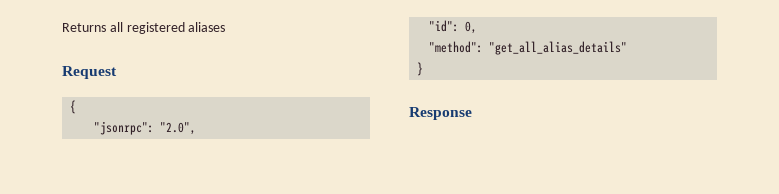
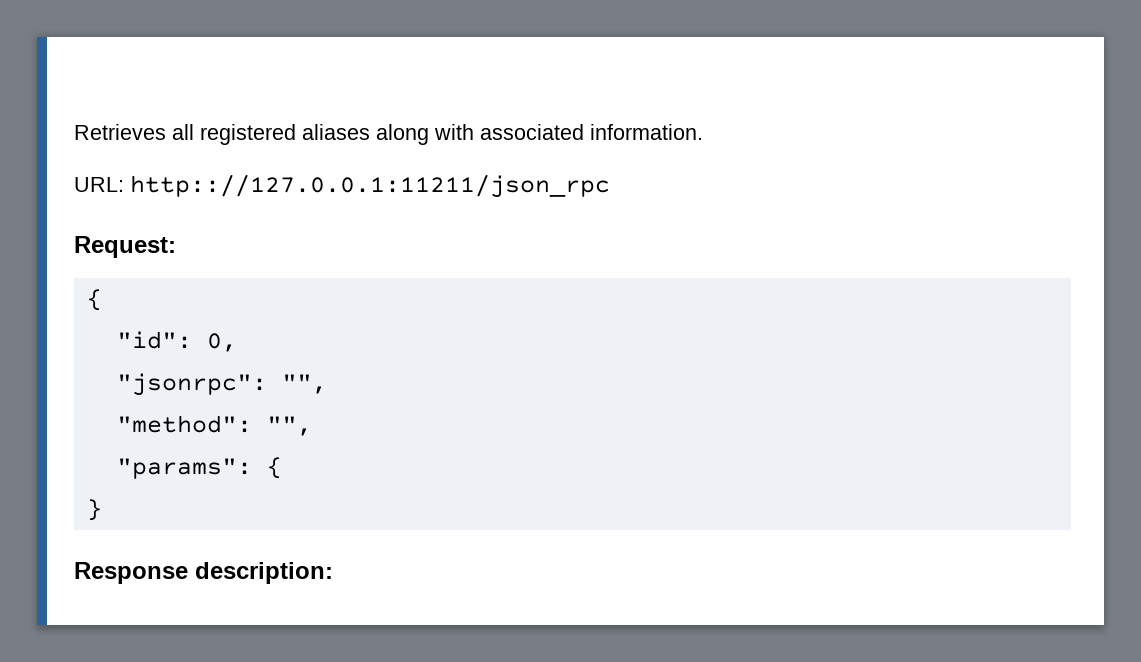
[62,23,106,32] Returns -> [74,124,166,140] Retrieves
[62,66,117,79] [70,100,77,114] [94,121,197,135] // Request // { // "jsonrpc": "2.0", -> [376,124,703,145] [74,174,610,198] [74,236,176,258] [86,289,102,311] along with associated information. // URL: http:://127.0.0.1:11211/json_rpc // Request: // {
(478, 27) none -> [116,373,327,396] // "jsonrpc": "",
[489,41,628,55] "get_all_alias_details" -> [266,416,312,436] [116,457,282,479] "", // "params": {
(472, 113) none -> [195,562,333,584] description:

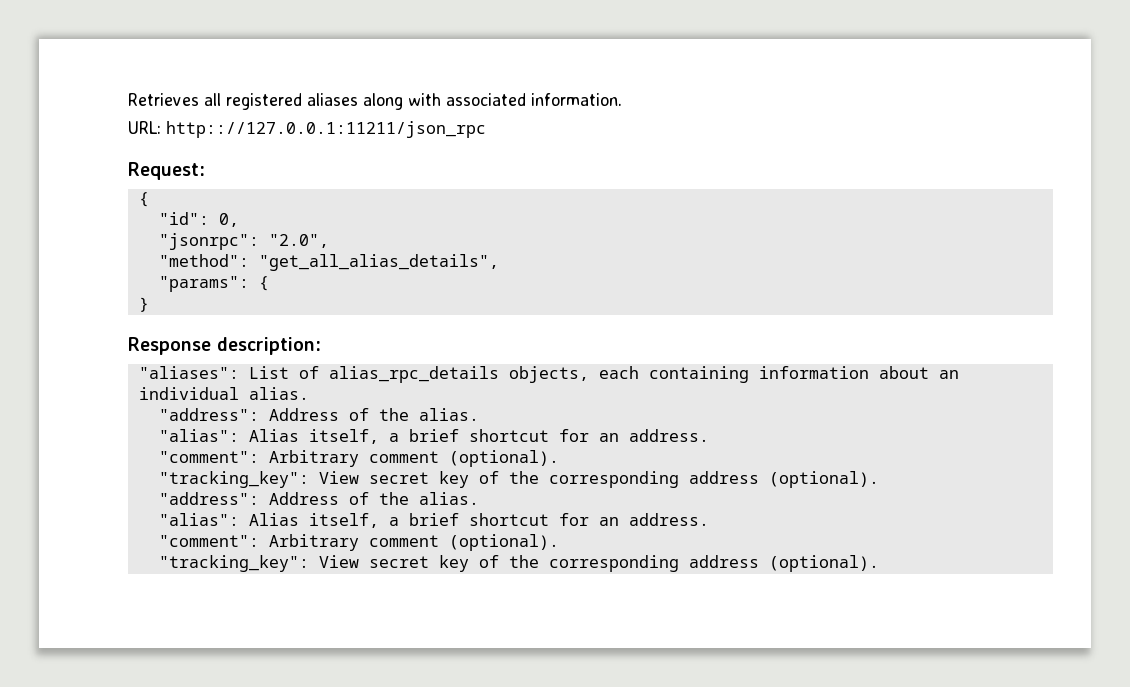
[281,374,327,394] "", -> [268,234,329,248] "2.0",
[266,416,312,436] "", -> [258,254,499,271] "get_all_alias_details",
(333, 573) none -> [138,366,959,383] [138,387,309,400] [158,408,479,421] [158,429,709,444] [158,450,559,467] [158,471,879,488] [158,492,479,505] [158,513,709,528] [158,534,559,551] [158,555,879,572] // "aliases": List of alias_rpc_details objects, each containing information about an individual alias. // "address": Address of the alias. // "alias": Alias itself, a brief shortcut for an address. // "comment": Arbitrary comment (optional). // "tracking_key": View secret key of the corresponding address (optional). // "address": Address of the alias. // "alias": Alias itself, a brief shortcut for an address. // "comment": Arbitrary comment (optional). // "tracking_key": View secret key of the corresponding address (optional).

